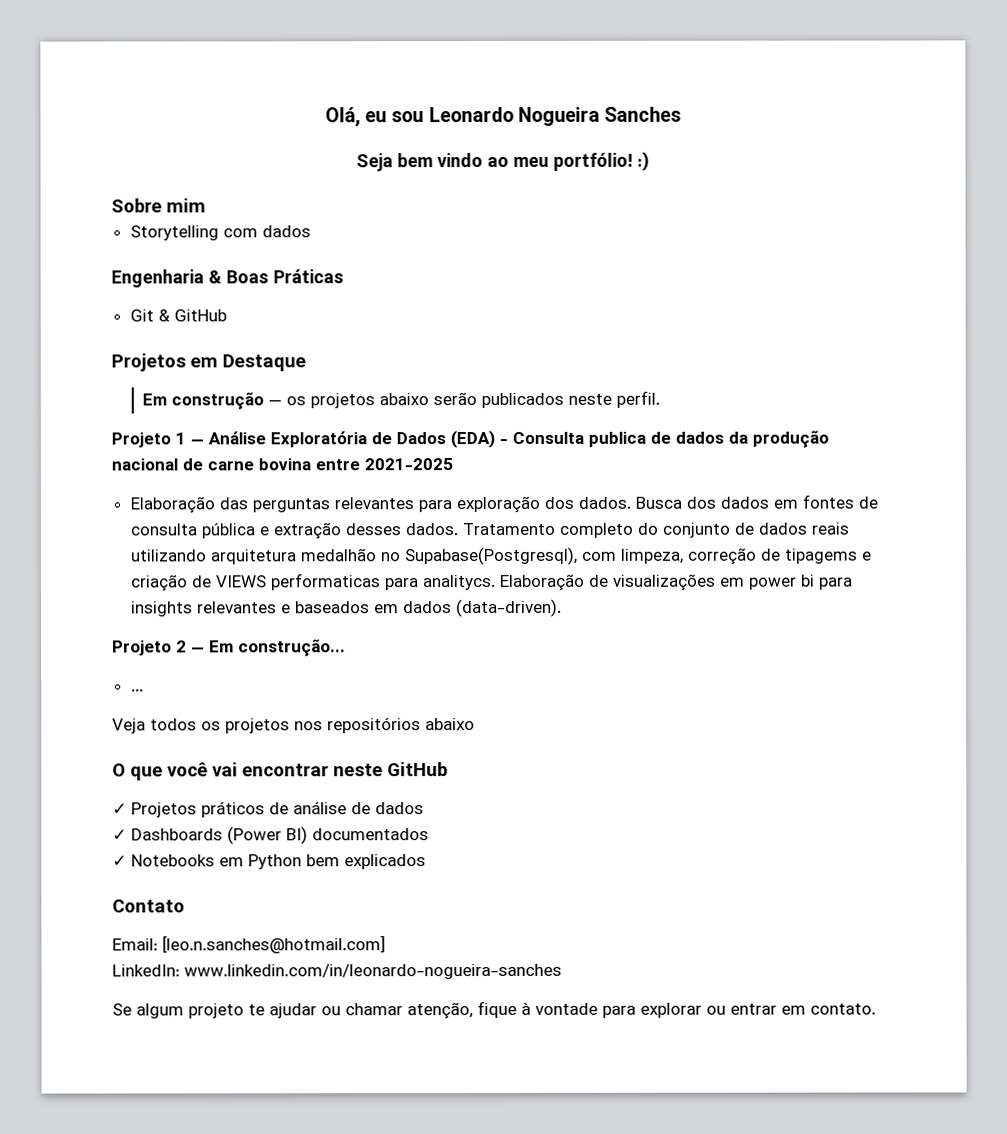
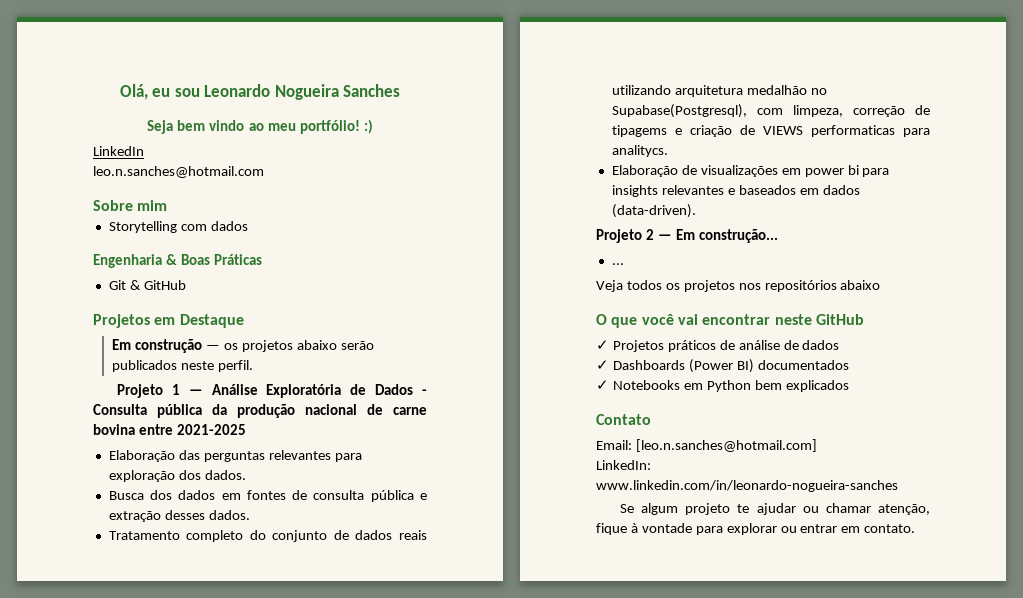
(650, 161) none -> [93,146,144,156] [93,166,264,178] // LinkedIn // leo.n.sanches@hotmail.com
[450,430,495,449] (EDA) -> (414, 389) none
[588,431,724,447] publica de dados -> [157,404,202,418] pública
(631, 502) none -> (246, 475) //
(458, 529) none -> (250, 515) //
(496, 583) none -> (668, 151) //

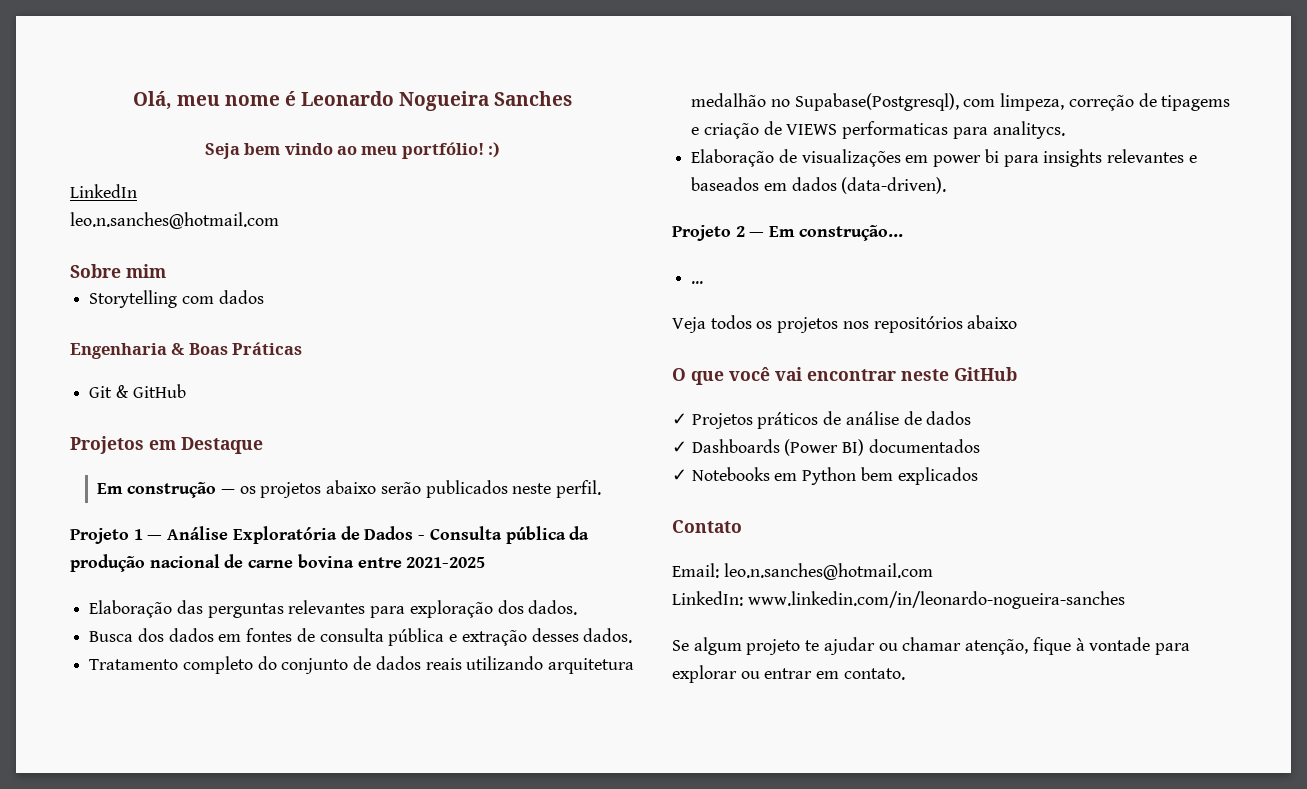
[152,88,200,97] eu sou -> [176,91,296,106] meu nome é
[635,439,817,452] [leo.n.sanches@hotmail.com] -> [723,563,933,580] leo.n.sanches@hotmail.com

